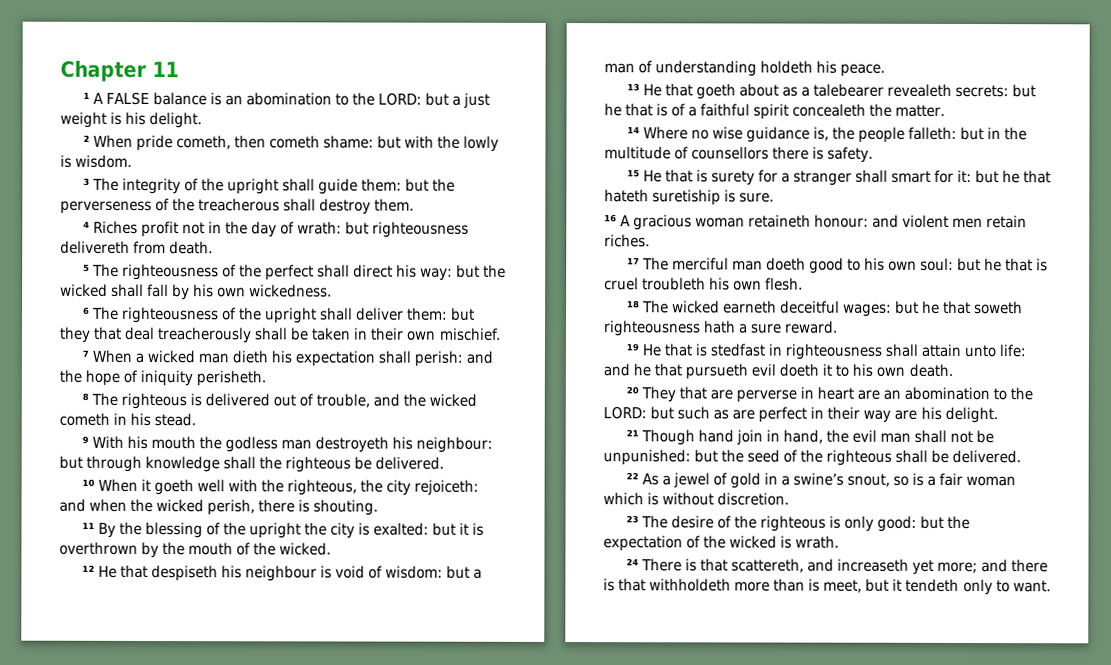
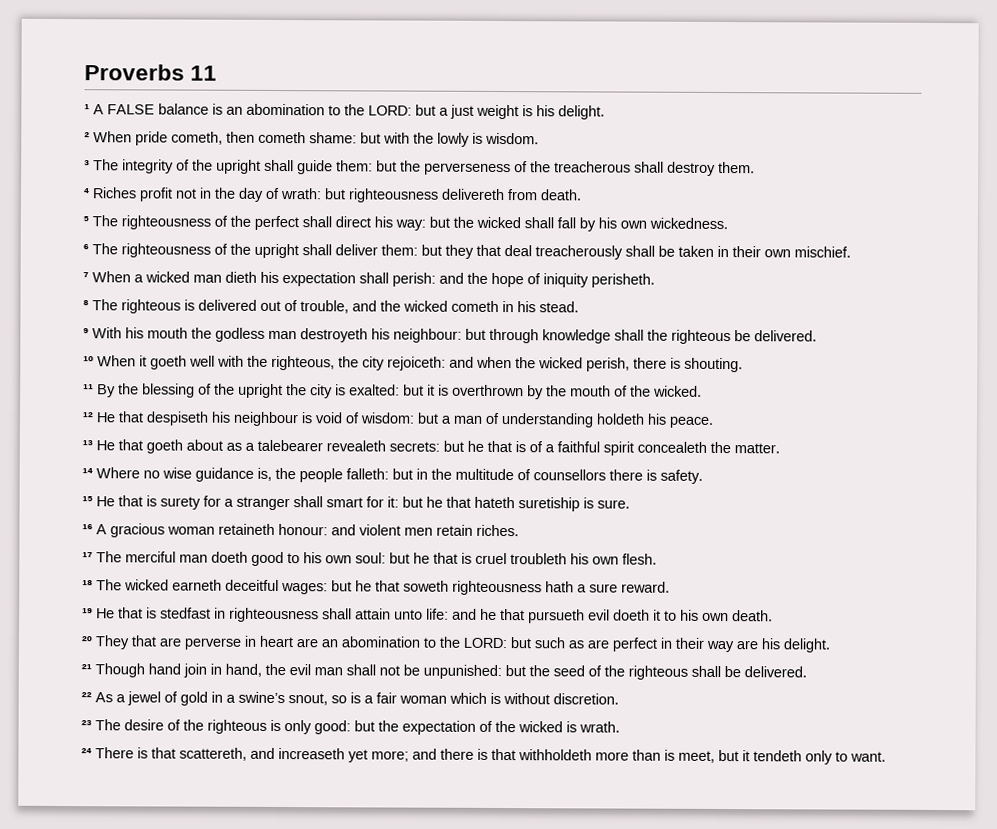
[60,60,147,83] Chapter -> [84,64,185,81] Proverbs

